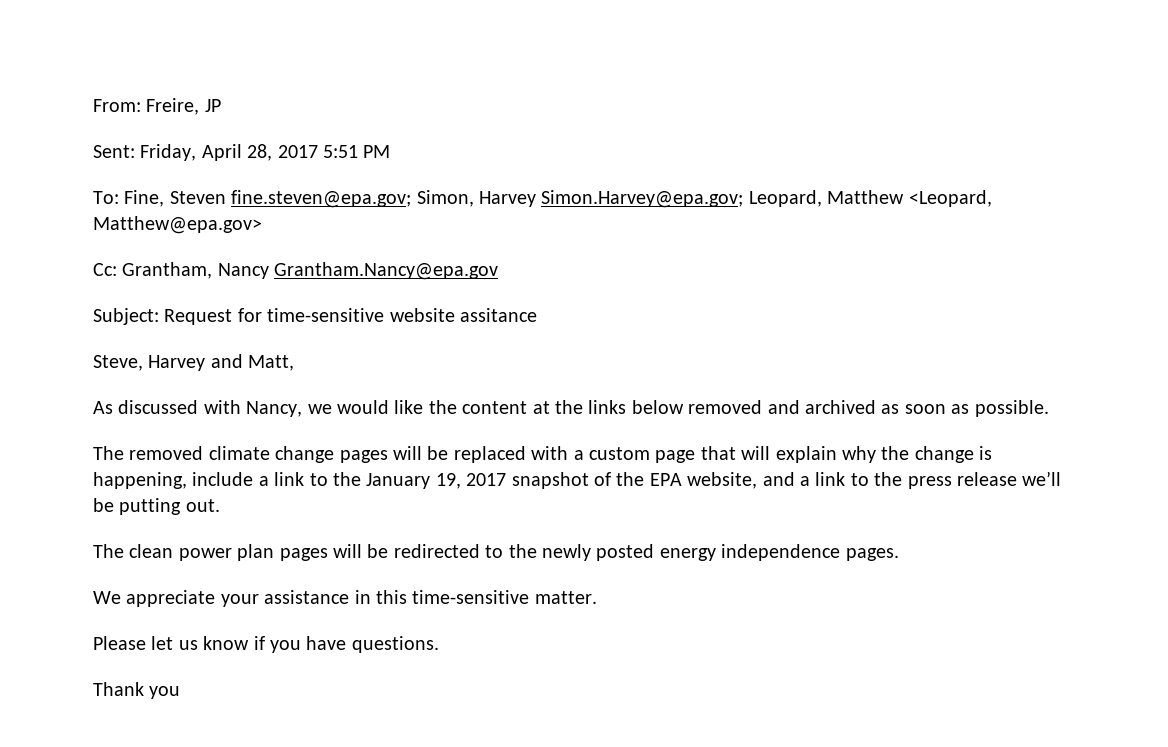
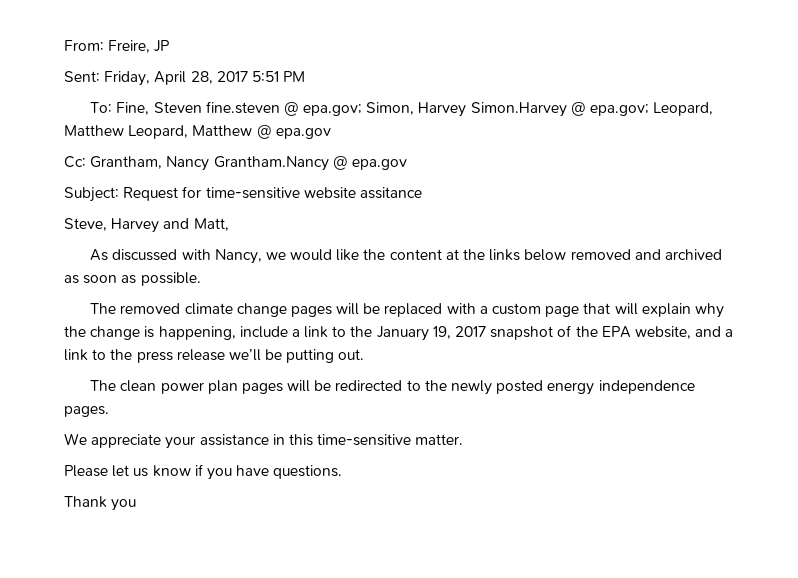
[231,190,992,208] [93,216,262,234] fine.steven@epa.gov; Simon, Harvey Simon.Harvey@epa.gov; Leopard, Matthew <Leopard, Matthew@epa.gov> -> [205,101,714,117] [64,125,331,139] fine.steven @ epa.gov; Simon, Harvey Simon.Harvey @ epa.gov; Leopard, Matthew Leopard, Matthew @ epa.gov
[274,262,499,280] Grantham.Nancy@epa.gov -> [213,156,407,171] Grantham.Nancy @ epa.gov

